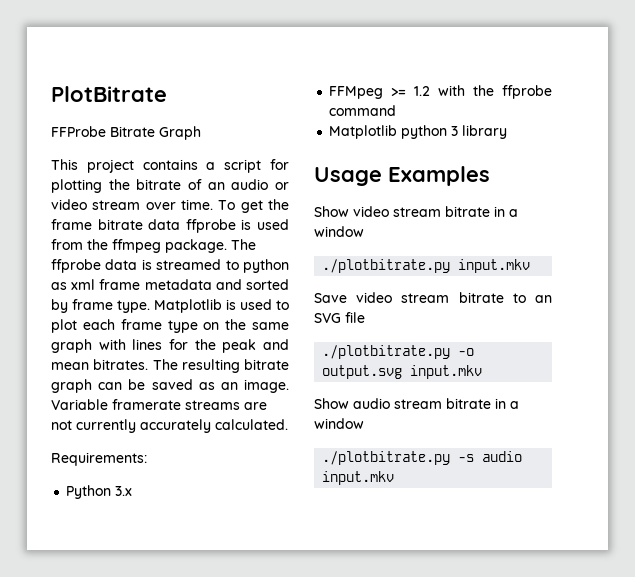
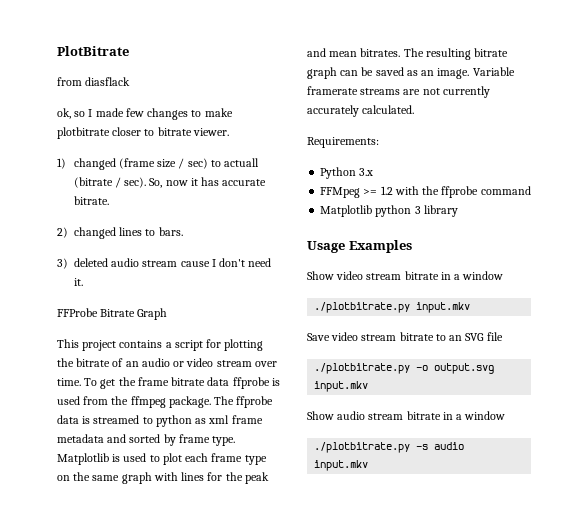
(167, 94) none -> [57,77,131,86] [57,108,233,120] [57,127,229,139] [57,158,260,170] [73,177,267,188] [73,196,109,205] [57,227,183,239] [57,258,272,269] [74,278,83,286] // from diasflack // ok, so I made few changes to make plotbitrate closer to bitrate viewer. // 1) changed (frame size / sec) to actuall (bitrate / sec). So, now it has accurate bitrate. // 2) changed lines to bars. // 3) deleted audio stream cause I don't need it.

